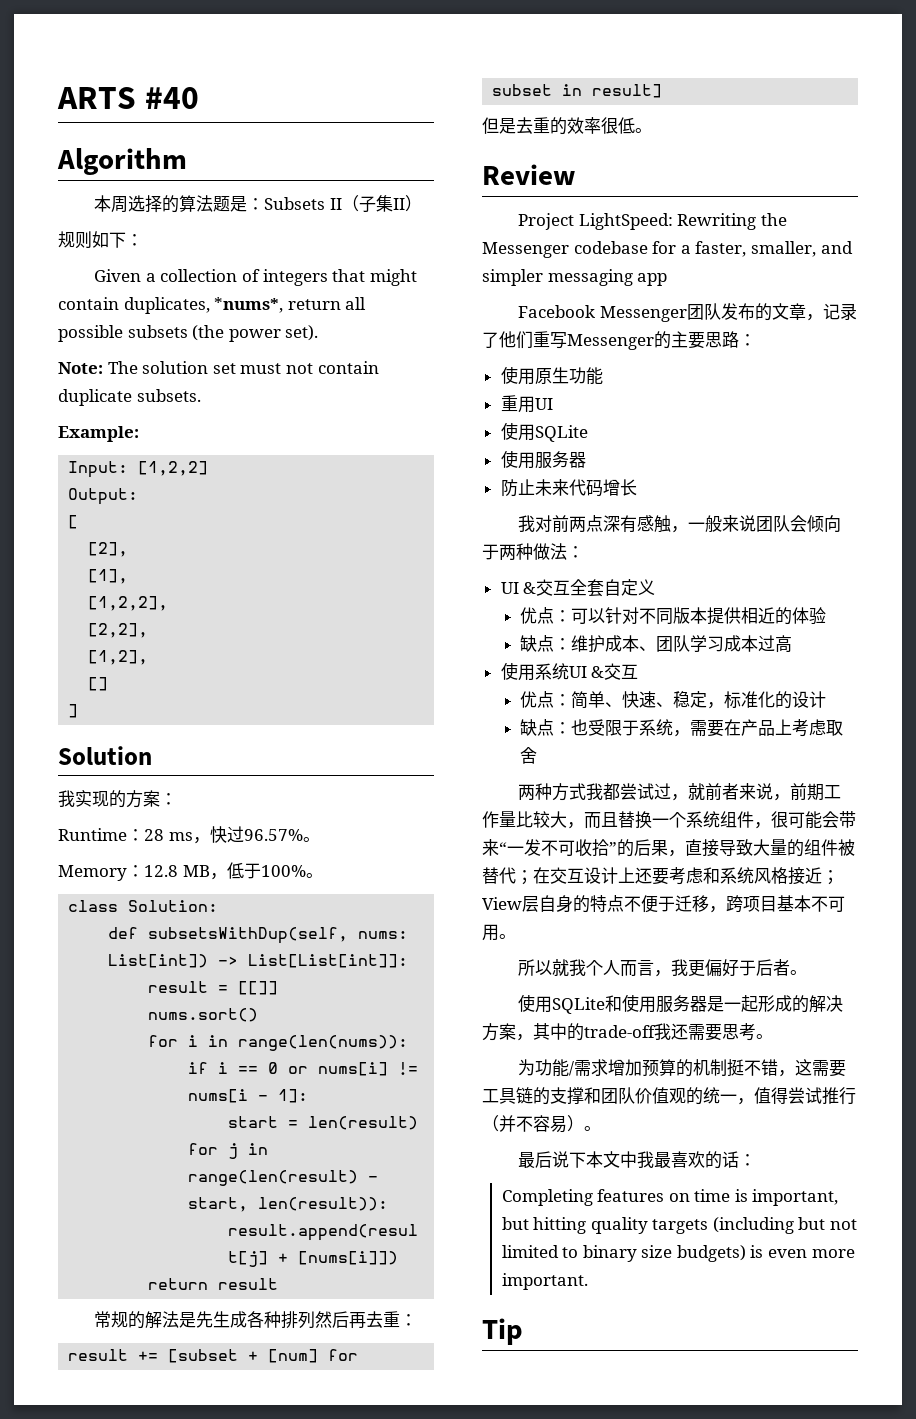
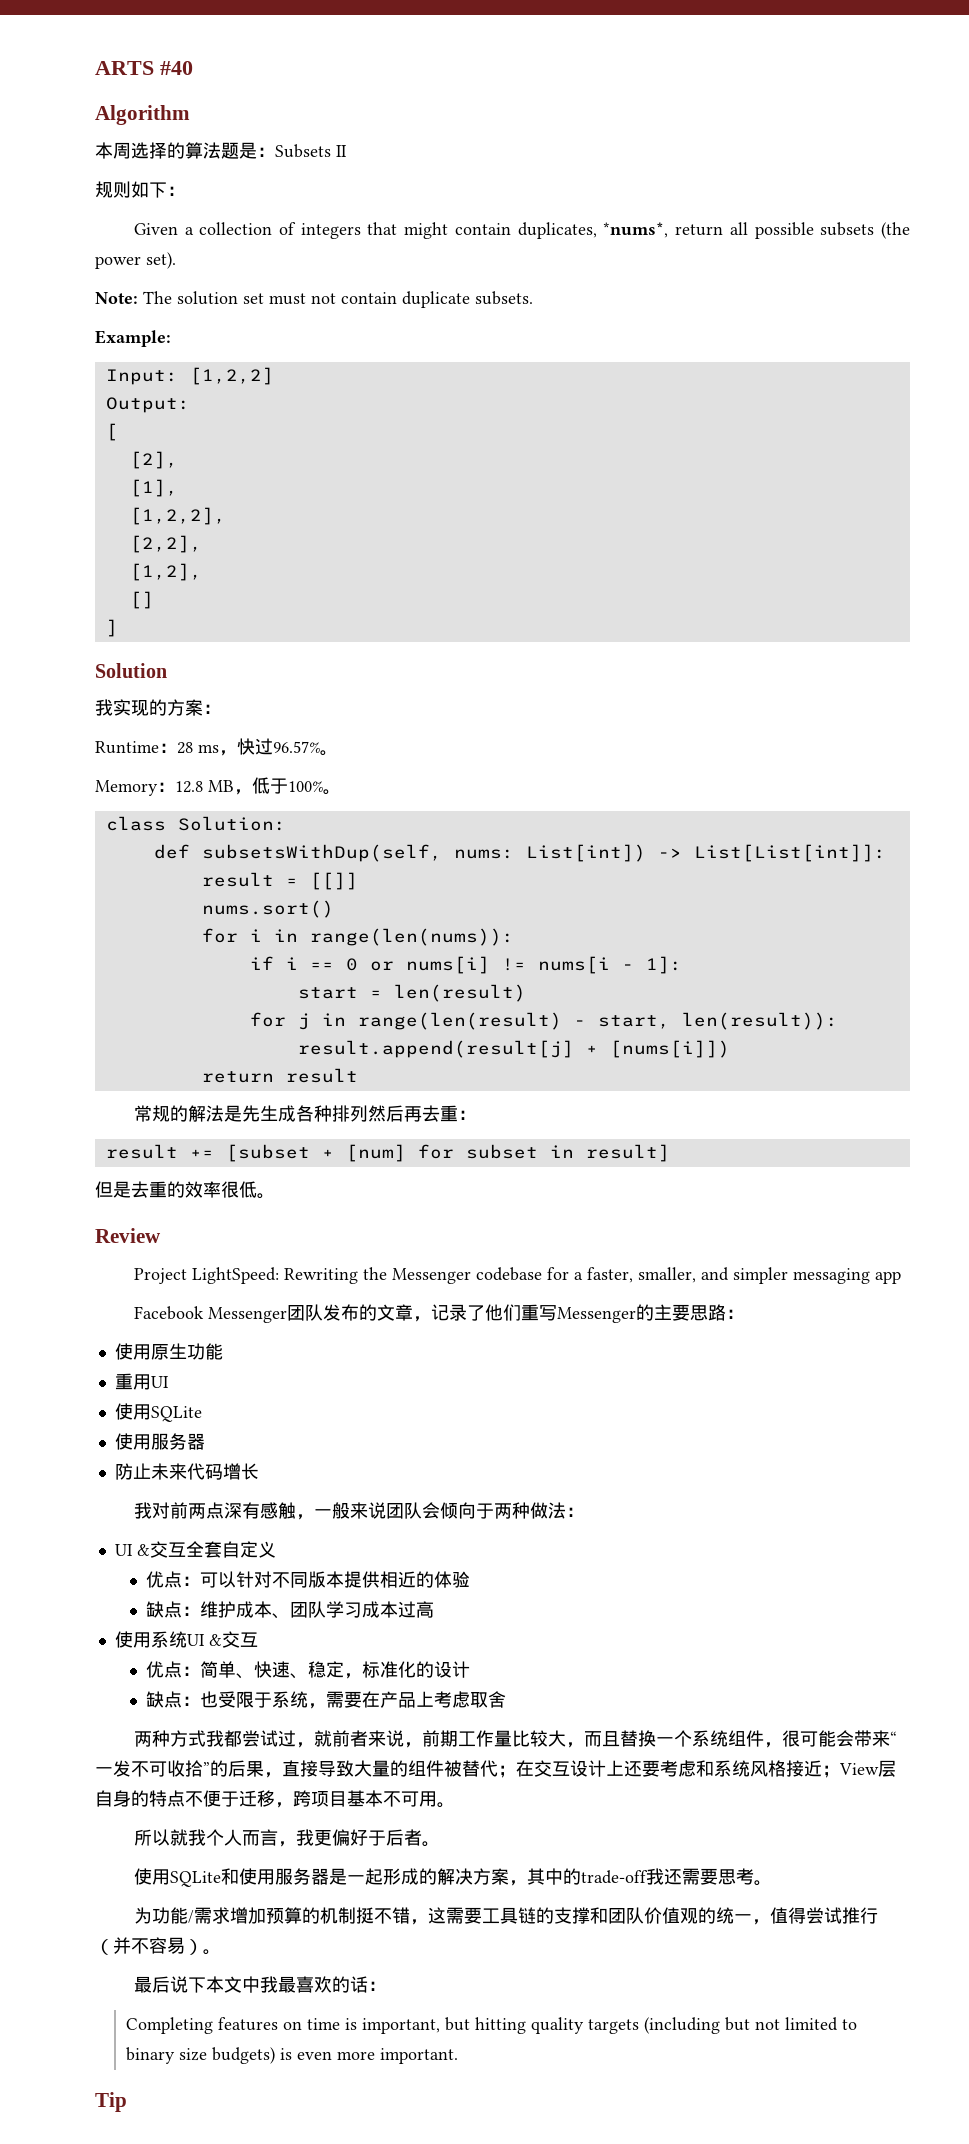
[341,195,422,213] （子集II） -> (347, 151) none

